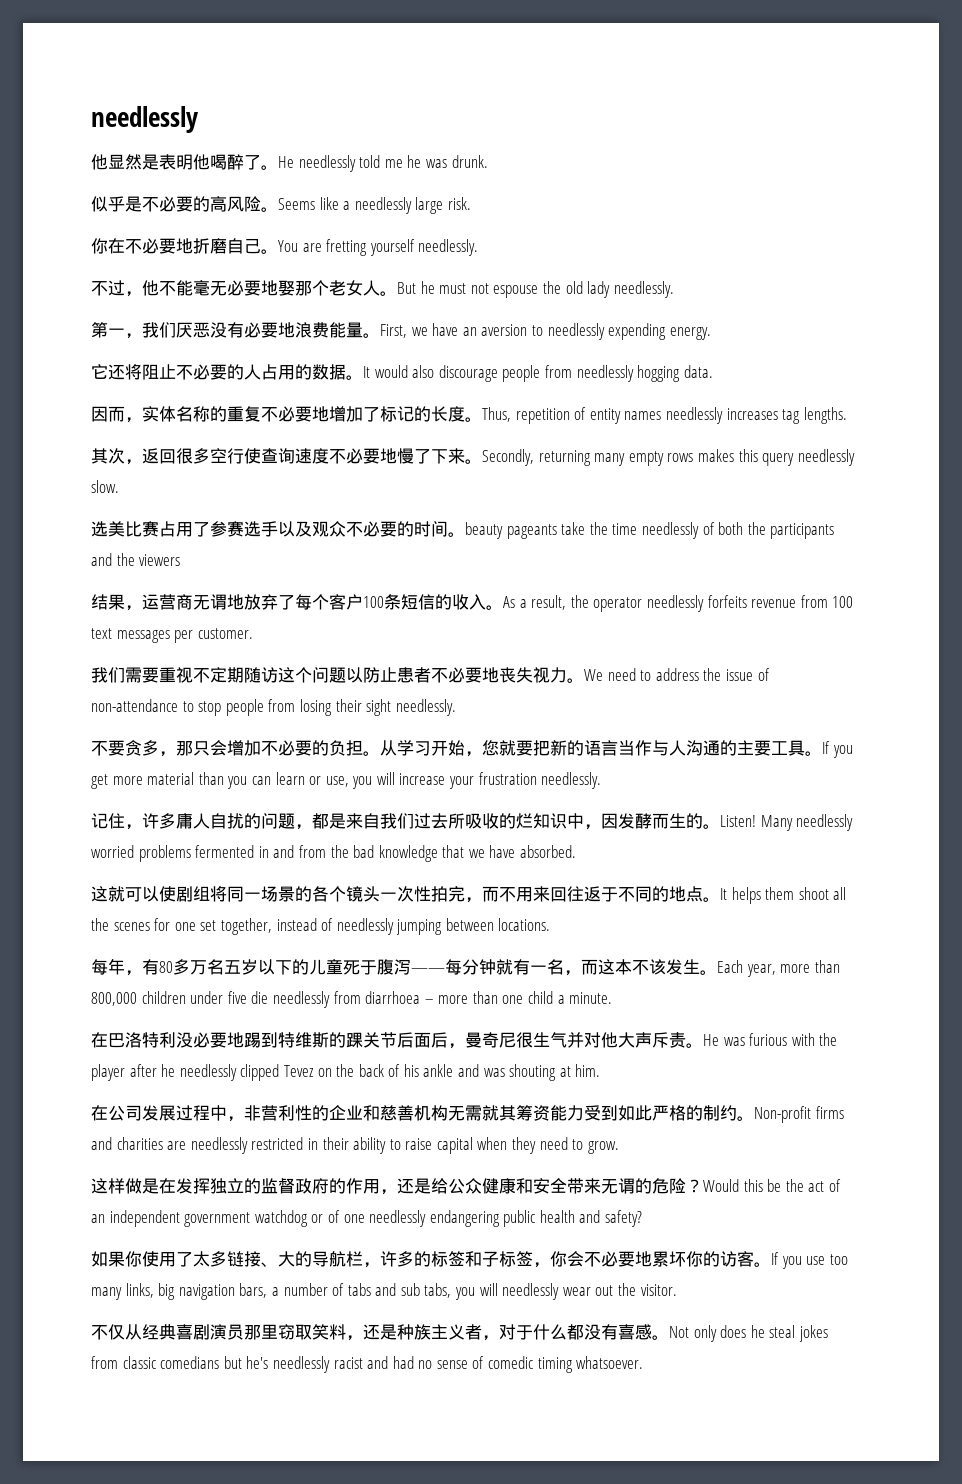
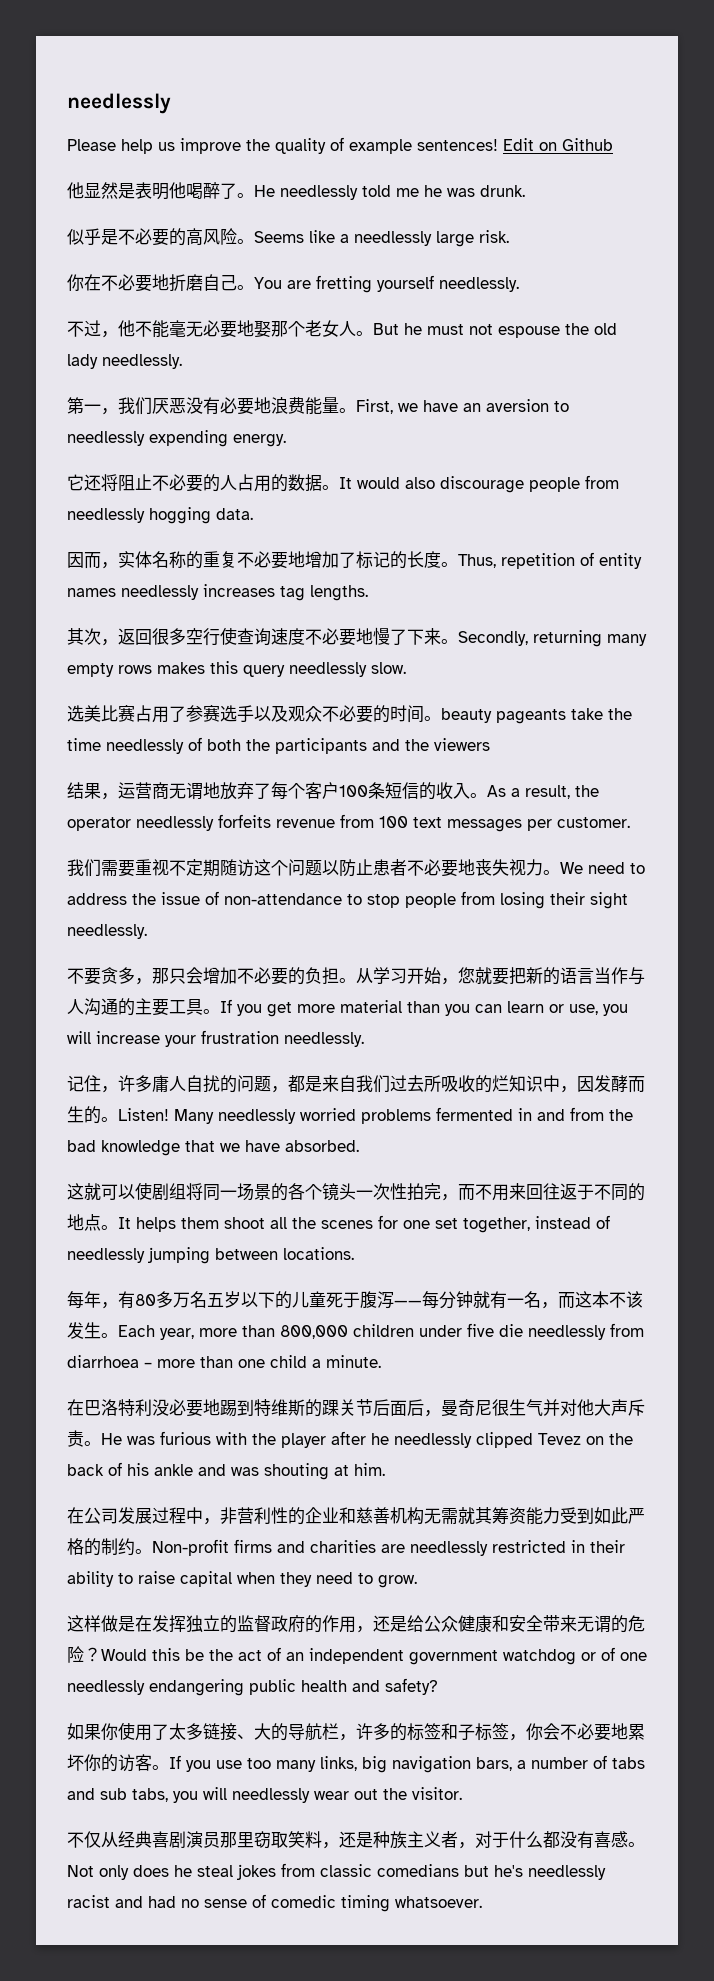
[91,106,199,133] needlessly -> [67,93,171,114] [67,137,613,154] needlessly // Please help us improve the quality of example sentences! Edit on Github

